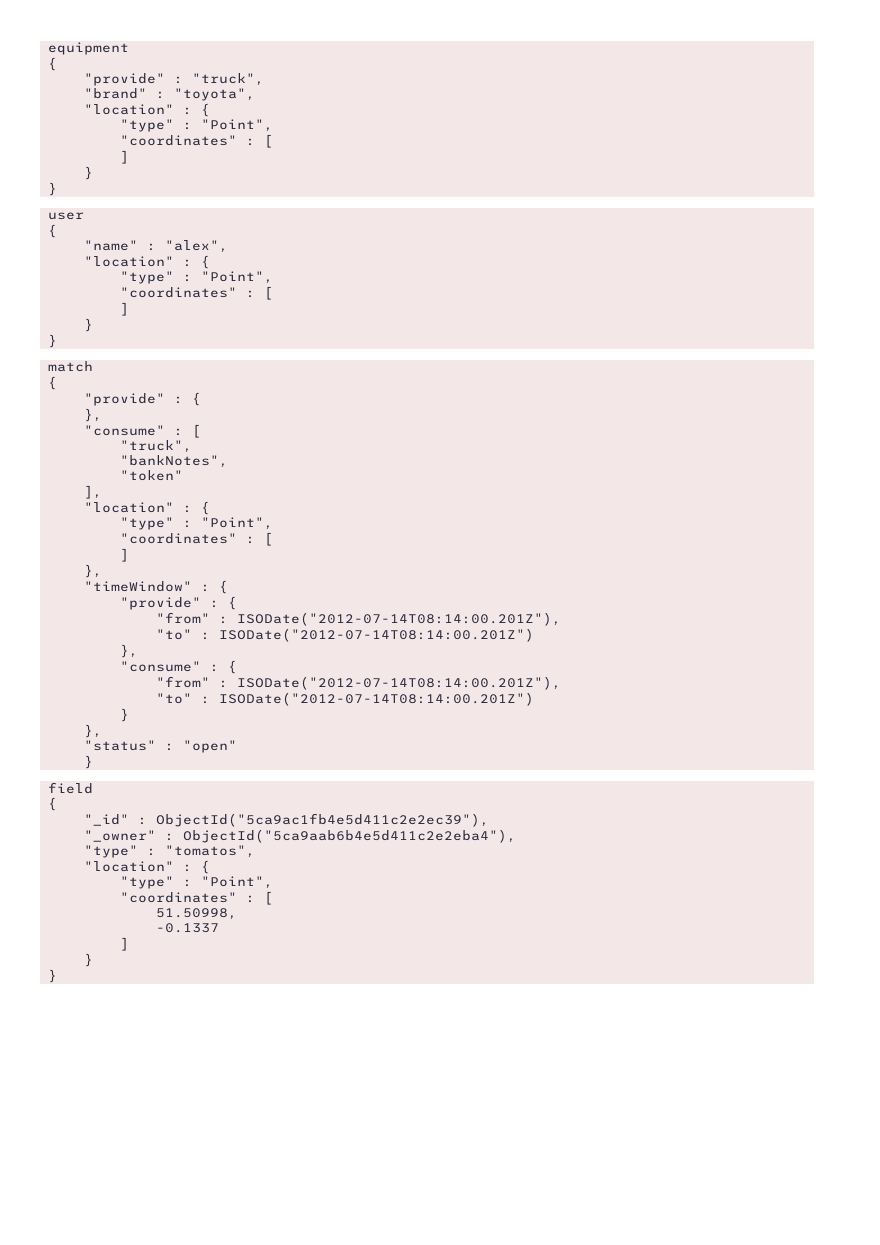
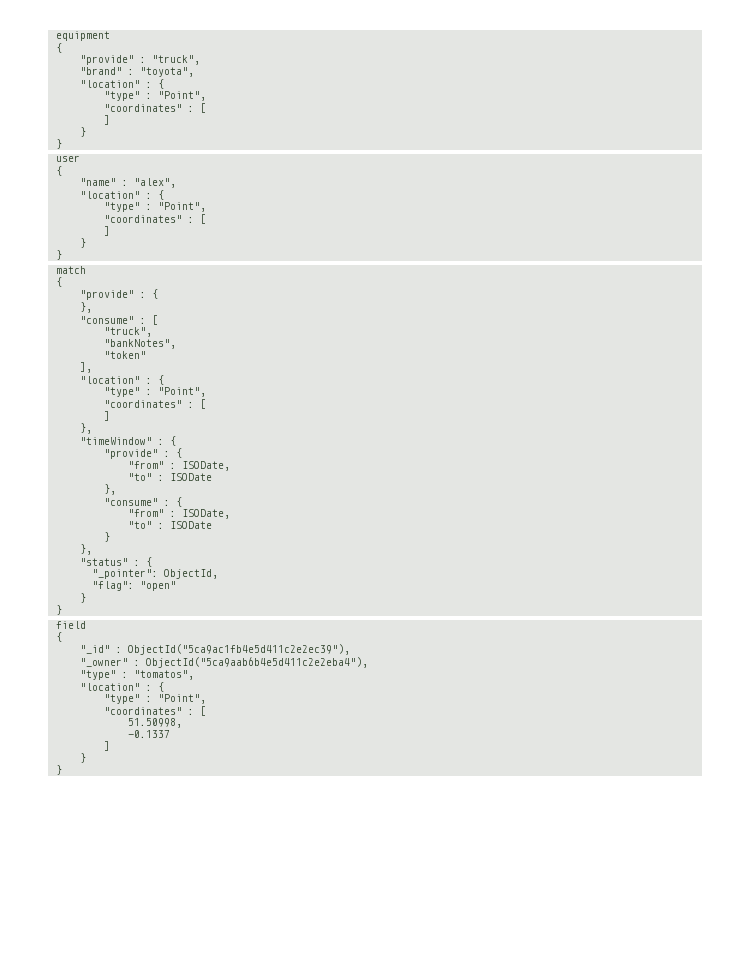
[236,612,561,626] [155,628,534,642] ISODate("2012-07-14T08:14:00.201Z"), // "to" : ISODate("2012-07-14T08:14:00.201Z") -> [181,461,230,471] [127,473,212,481] ISODate, // "to" : ISODate
[236,676,561,690] [155,692,534,706] ISODate("2012-07-14T08:14:00.201Z"), // "to" : ISODate("2012-07-14T08:14:00.201Z") -> [181,509,230,519] [127,521,212,529] ISODate, // "to" : ISODate
(174, 747) none -> [145,557,152,567] [91,569,218,579] [91,581,134,591] { // "_pointer": ObjectId, // "flag":
(93, 762) none -> [55,605,62,615] // }

